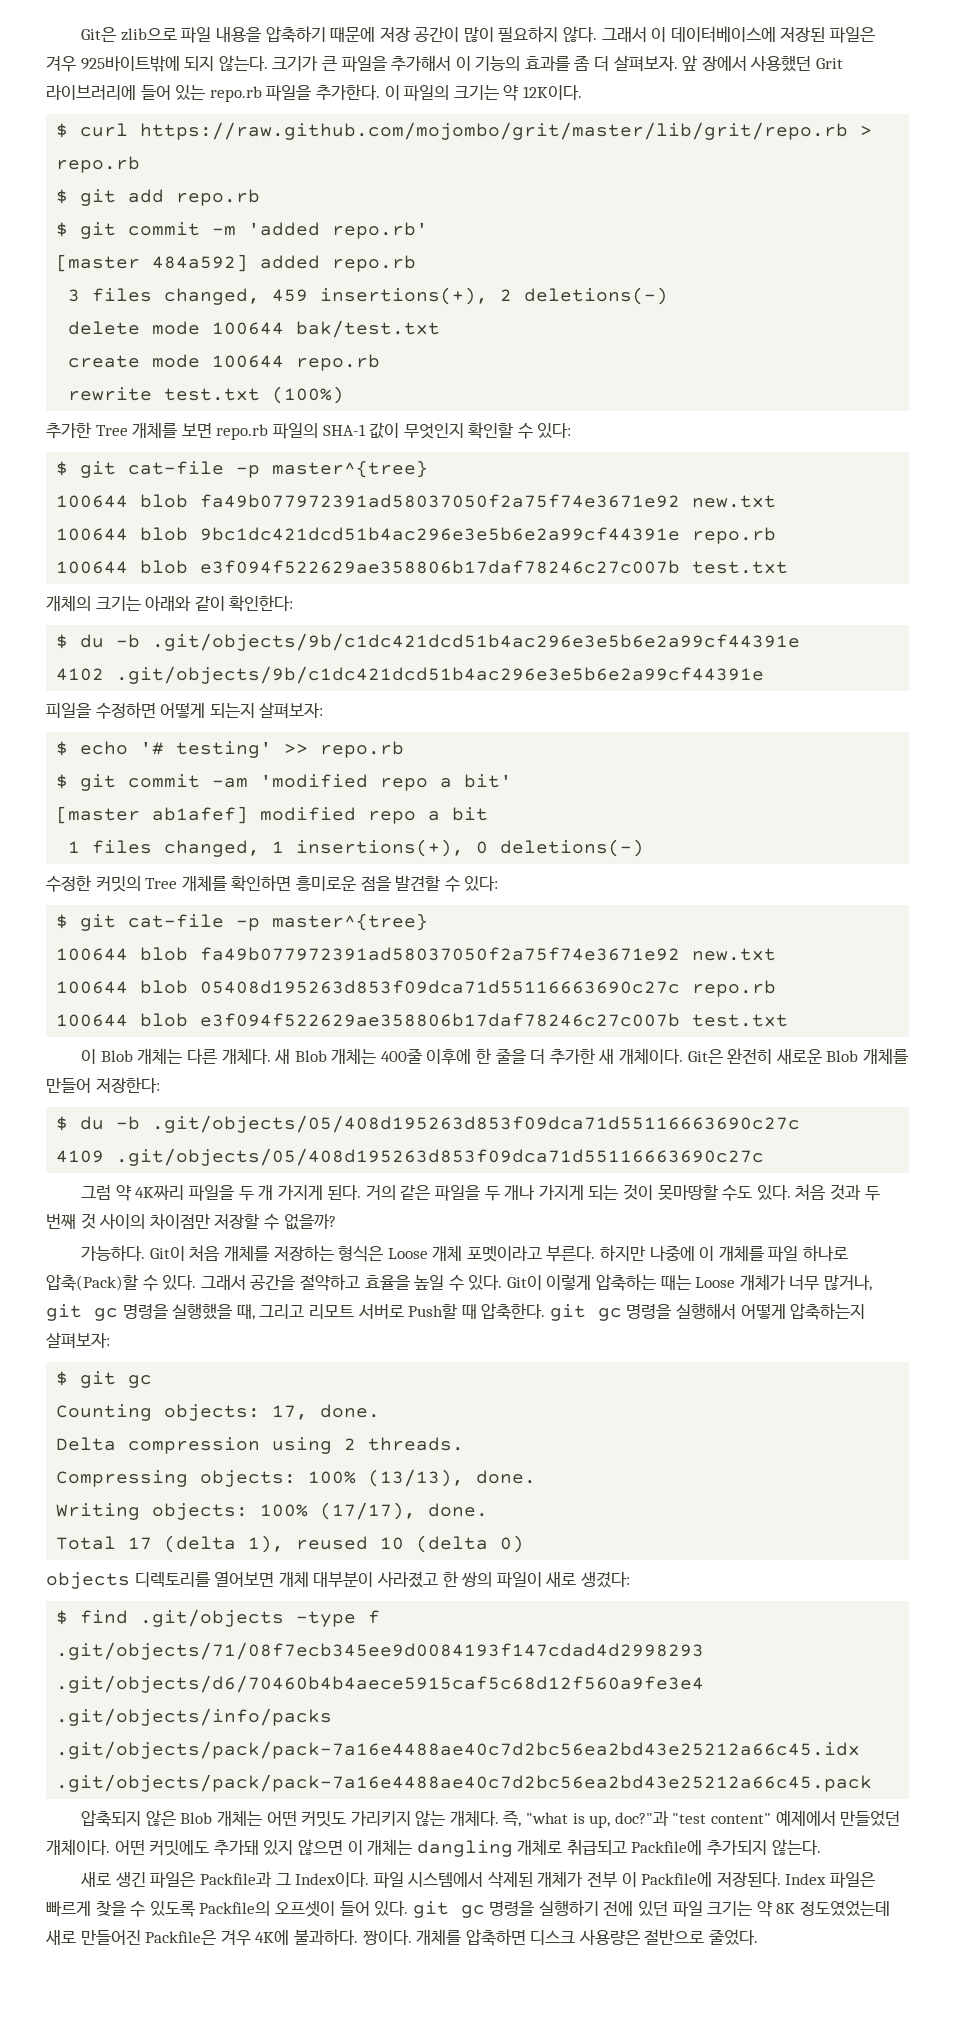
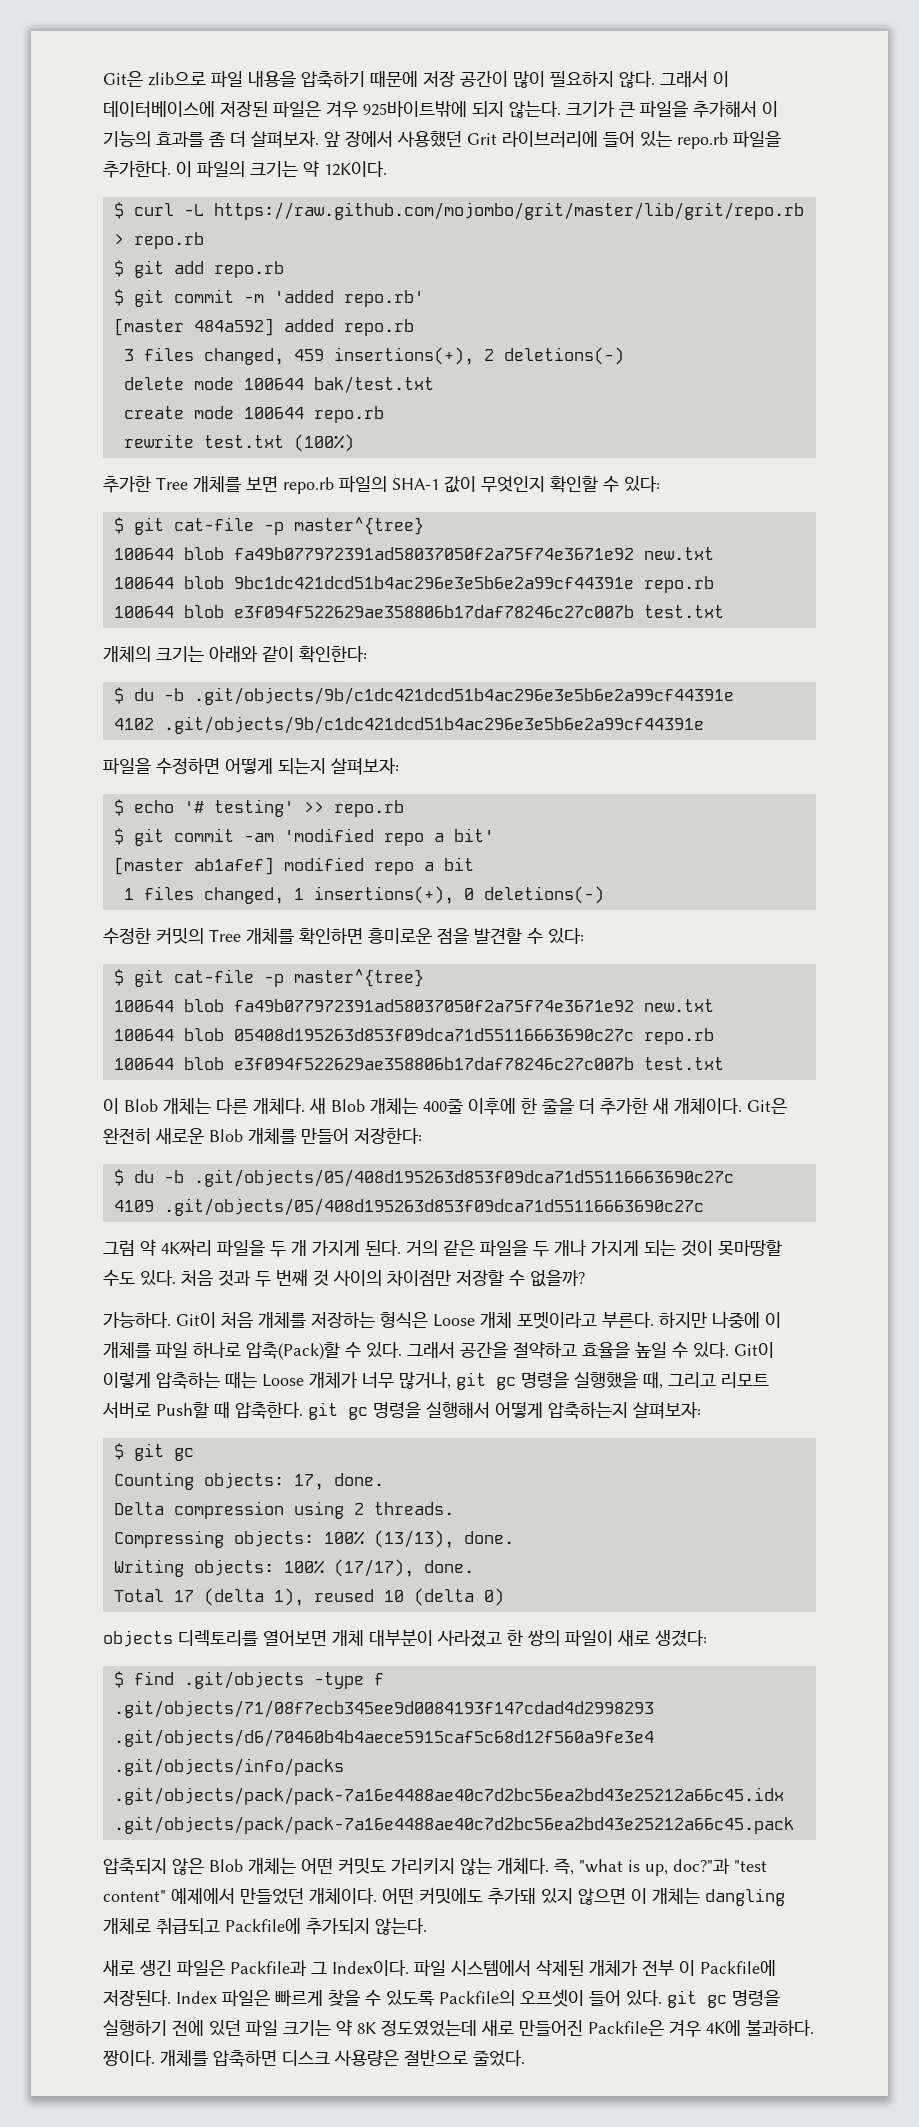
(129, 130) none -> [183,204,204,216] -L
[46,703,91,718] 피일을 -> [103,758,151,775] 파일을

